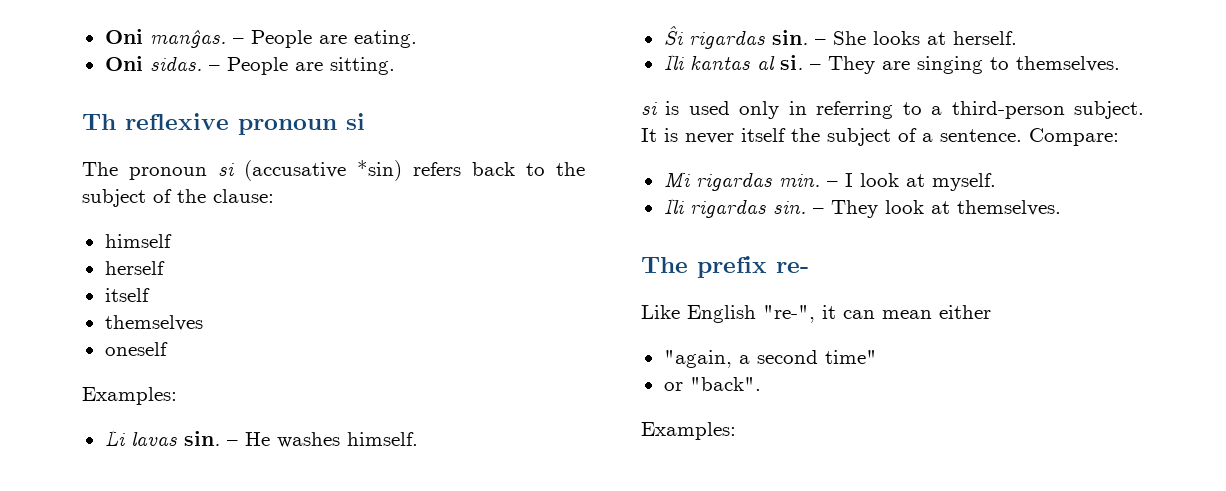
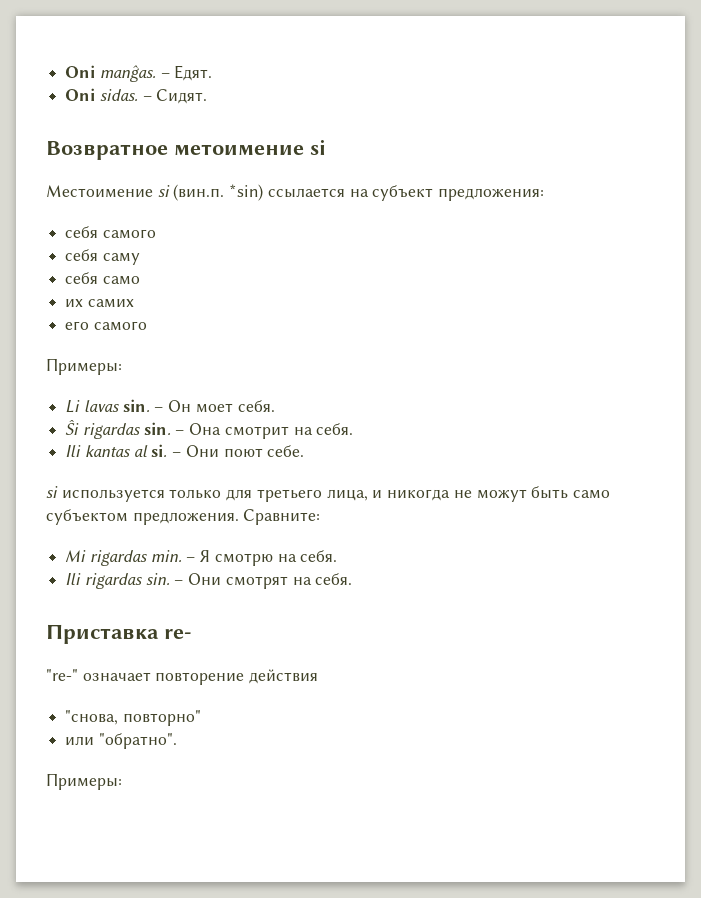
[250,30,417,48] People are eating. -> [174,65,213,81] Едят.
[226,57,395,75] [82,113,365,135] [82,160,585,181] [82,189,274,207] [104,234,172,248] [104,261,165,275] [104,288,150,302] [104,315,203,331] [104,342,168,356] [82,387,177,405] People are sitting. // Th reflexive pronoun si // The pronoun si (accusative *sin) refers back to the subject of the clause: // himself // herself // itself // themselves // oneself // Examples: -> [156,89,208,104] [46,139,326,160] [46,184,545,201] [65,226,156,239] [65,249,140,265] [65,272,140,285] [65,299,134,308] [65,321,147,331] [46,358,122,375] Сидят. // Возвратное метоимение si // Местоимение si (вин.п. *sin) ссылается на субъект предложения: // себя самого // себя саму // себя само // их самих // его самого // Примеры:
[244,432,418,448] He washes himself. -> [168,400,275,413] Он моет себя.
[832,31,1017,45] She looks at herself. -> [189,423,354,439] Она смотрит на себя.
[827,56,1120,74] [641,101,1144,119] [641,128,1119,146] They are singing to themselves. // si is used only in referring to a third-person subject. It is never itself the subject of a sentence. Compare: -> [185,445,305,457] [46,486,610,502] [46,509,321,525] Они поют себе. // si используется только для третьего лица, и никогда не можут быть само субъектом предложения. Сравните:
[844,173,996,191] I look at myself. -> [200,550,338,566] Я смотрю на себя.
[830,200,1061,218] [641,256,809,278] [641,305,991,323] [663,350,877,368] [663,377,761,391] [641,422,736,440] They look at themselves. // The prefix re- // Like English "re-", it can mean either // "again, a second time" // or "back". // Examples: -> [188,573,353,589] [46,624,192,644] [46,669,319,685] [65,710,201,726] [65,733,177,749] [46,773,122,790] Они смотрят на себя. // Приставка re- // "re-" означает повторение действия // "снова, повторно" // или "обратно". // Примеры:

